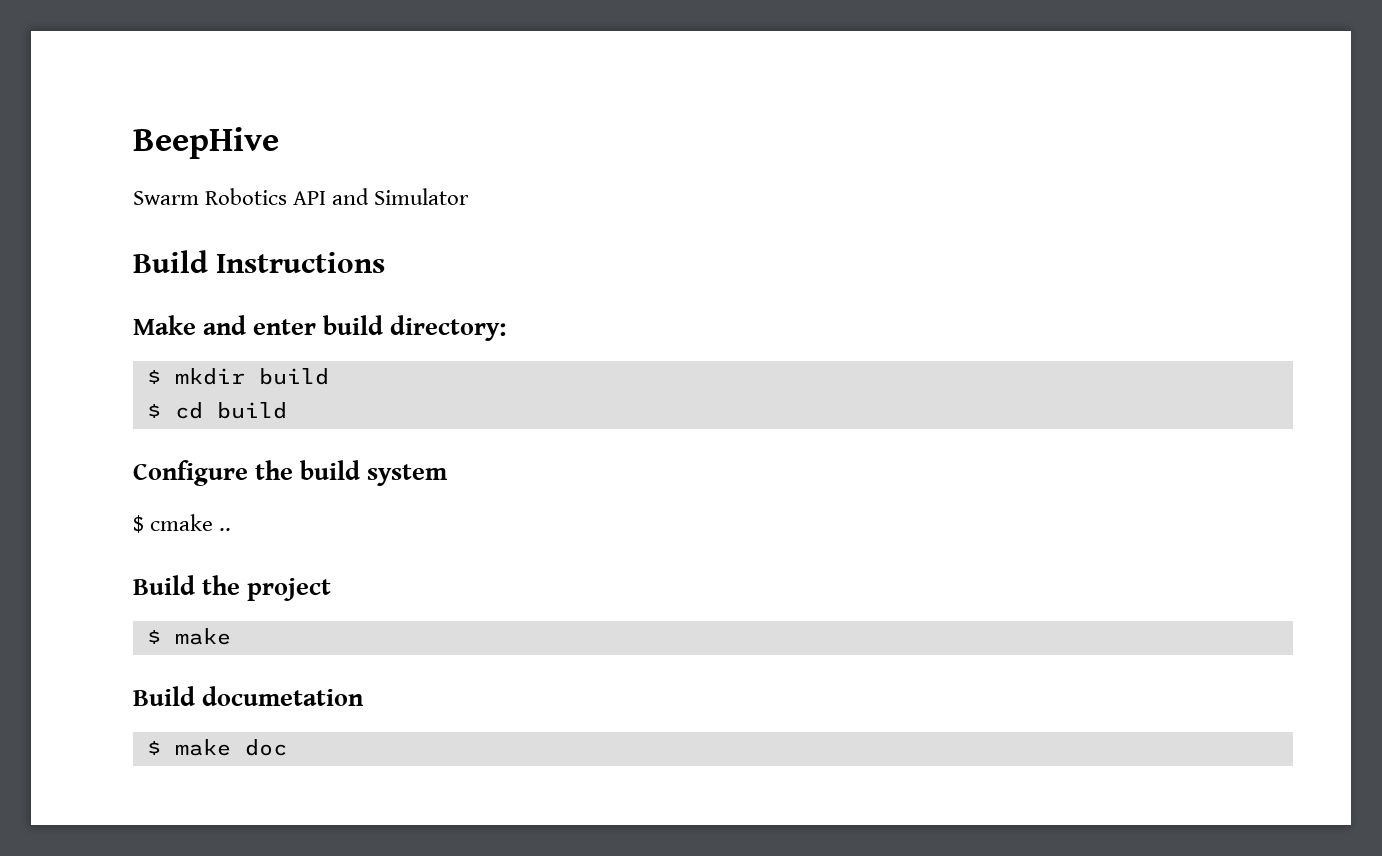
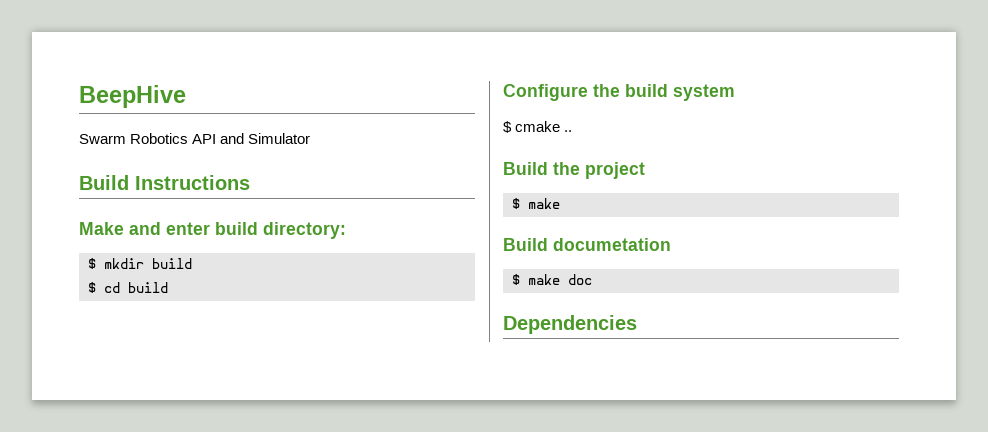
(287, 747) none -> [503,315,637,334] // Dependencies

